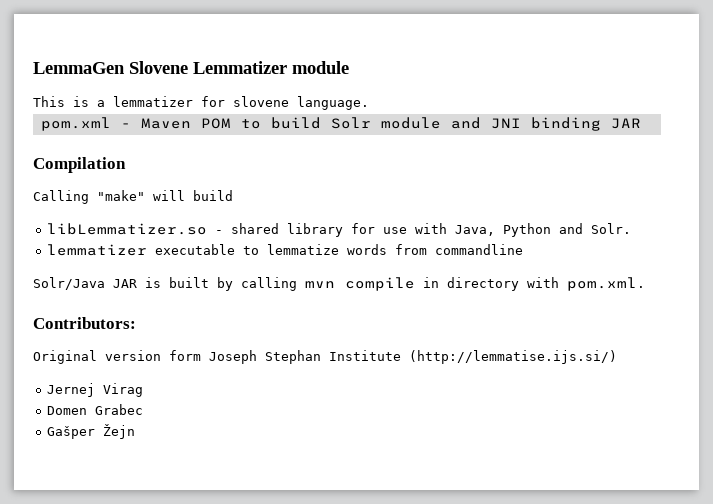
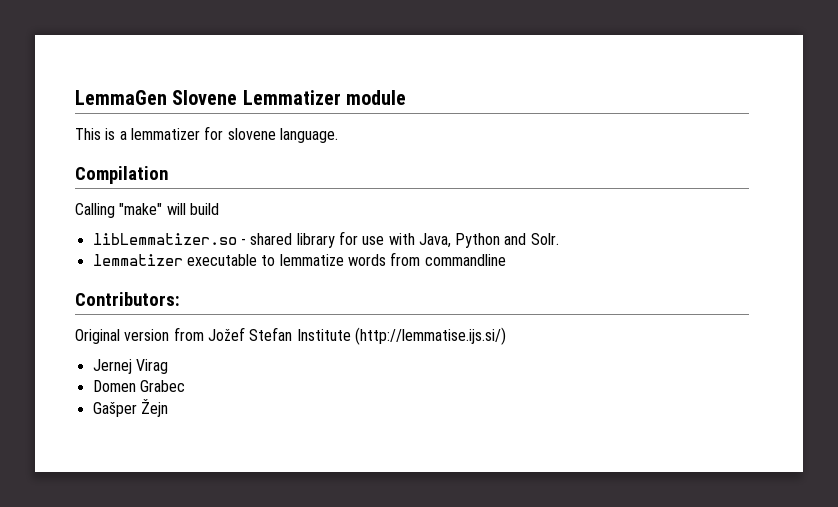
[40,117,641,131] // pom.xml - Maven POM to build Solr module and JNI binding JAR -> (338, 135) none
[33,277,645,291] // Solr/Java JAR is built by calling mvn compile in directory with pom.xml. -> (506, 260) none
[169,350,321,364] form Joseph Stephan -> [173,327,293,341] from Jožef Stefan

